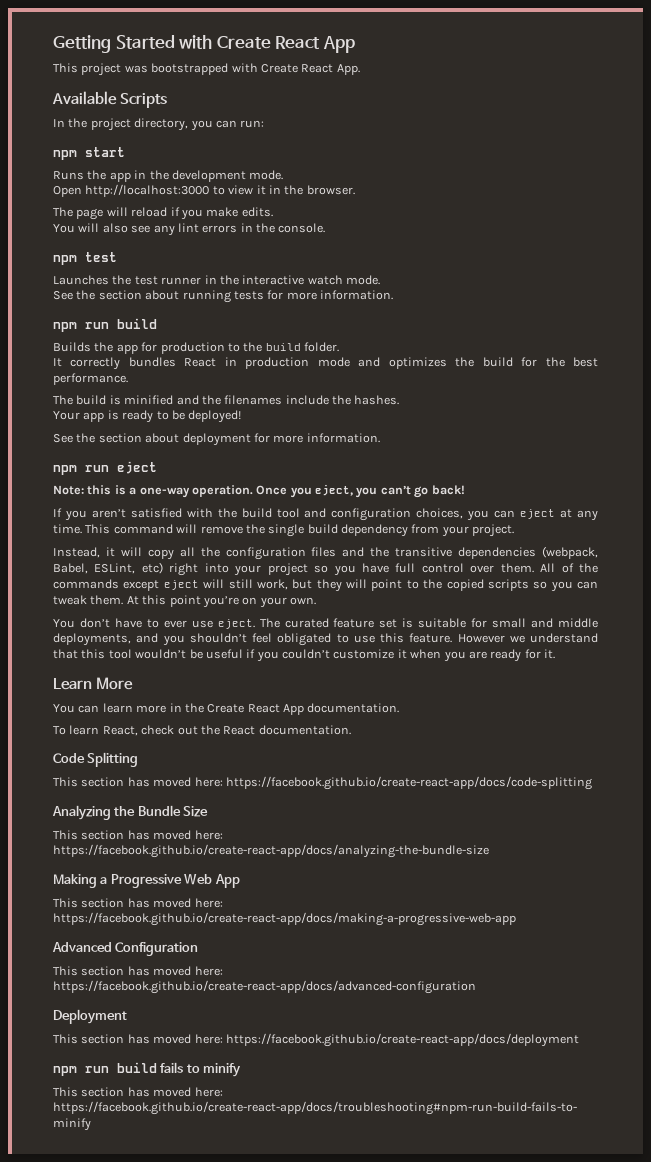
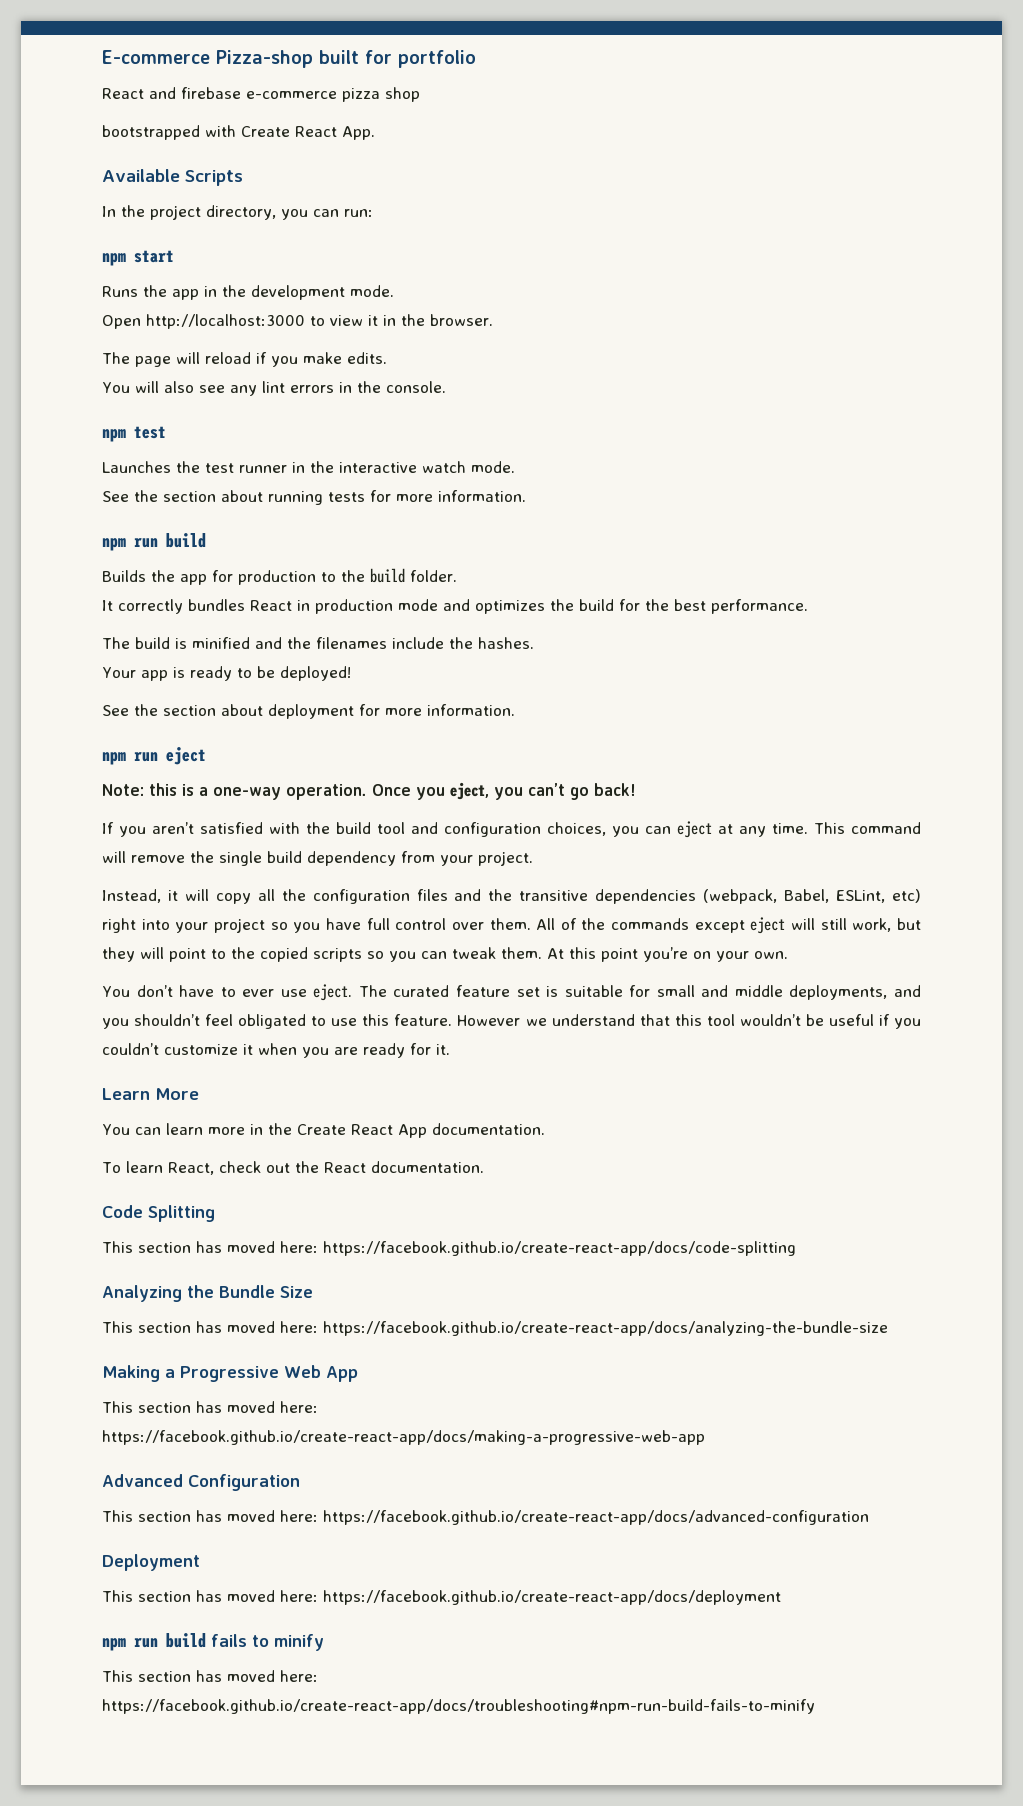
[53,35,355,53] [53,63,148,76] Getting Started with Create React App // This project was -> [102,50,476,68] [102,87,420,102] E-commerce Pizza-shop built for portfolio // React and firebase e-commerce pizza shop //

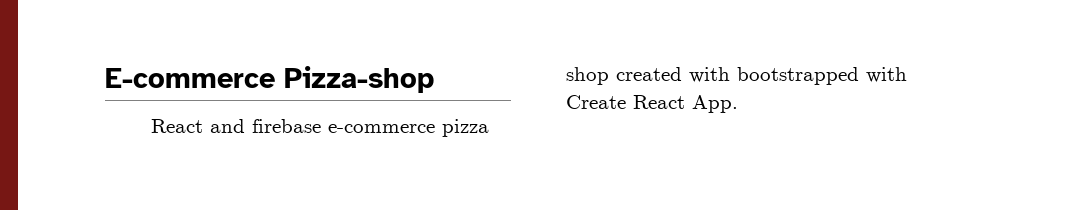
[319,50,476,68] built for portfolio -> (434, 79) none
(420, 94) // -> [616,67,730,83] created with
[102,169,243,186] [102,205,373,220] [102,250,174,266] [102,285,394,300] [102,314,493,329] [102,352,387,367] [102,381,446,396] [102,426,166,442] [102,461,515,473] [102,490,526,505] [102,533,206,551] [102,568,457,585] [102,599,808,614] [102,637,534,649] [102,666,351,681] [102,704,515,719] [102,747,206,765] [102,782,636,800] [102,821,921,838] [102,851,533,866] [102,889,921,904] [102,917,921,934] [102,947,788,962] [102,984,921,1001] [102,1014,921,1029] [102,1043,450,1058] [102,1088,199,1100] [102,1123,545,1138] [102,1161,484,1175] [102,1205,215,1222] [102,1241,796,1256] [102,1285,313,1302] [102,1321,888,1336] [102,1365,358,1382] [102,1401,318,1413] [102,1430,705,1445] [102,1474,300,1491] [102,1510,869,1525] [102,1554,200,1571] [102,1590,781,1605] [102,1633,324,1651] [102,1670,318,1682] [102,1699,815,1714] // Available Scripts // In the project directory, you can run: // npm start // Runs the app in the development mode. // Open http://localhost:3000 to view it in the browser. // The page will reload if you make edits. // You will also see any lint errors in the console. // npm test // Launches the test runner in the interactive watch mode. // See the section about running tests for more information. // npm run build // Builds the app for production to the build folder. // It correctly bundles React in production mode and optimizes the build for the best performance. // The build is minified and the filenames include the hashes. // Your app is ready to be deployed! // See the section about deployment for more information. // npm run eject // Note: this is a one-way operation. Once you eject, you can’t go back! // If you aren’t satisfied with the build tool and configuration choices, you can eject at any time. This command will remove the single build dependency from your project. // Instead, it will copy all the configuration files and the transitive dependencies (webpack, Babel, ESLint, etc) right into your project so you have full control over them. All of the commands except eject will still work, but they will point to the copied scripts so you can tweak them. At this point you’re on your own. // You don’t have to ever use eject. The curated feature set is suitable for small and middle deployments, and you shouldn’t feel obligated to use this feature. However we understand that this tool wouldn’t be useful if you couldn’t customize it when you are ready for it. // Learn More // You can learn more in the Create React App documentation. // To learn React, check out the React documentation. // Code Splitting // This section has moved here: https://facebook.github.io/create-react-app/docs/code-splitting // Analyzing the Bundle Size // This section has moved here: https://facebook.github.io/create-react-app/docs/analyzing-the-bundle-size // Making a Progressive Web App // This section has moved here: https://facebook.github.io/create-react-app/docs/making-a-progressive-web-app // Advanced Configuration // This section has moved here: https://facebook.github.io/create-react-app/docs/advanced-configuration // Deployment // This section has moved here: https://facebook.github.io/create-react-app/docs/deployment // npm run build fails to minify // This section has moved here: https://facebook.github.io/create-react-app/docs/troubleshooting#npm-run-build-fails-to-minify -> (738, 104) none

